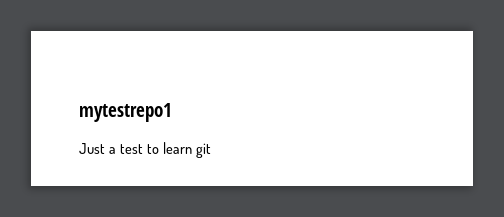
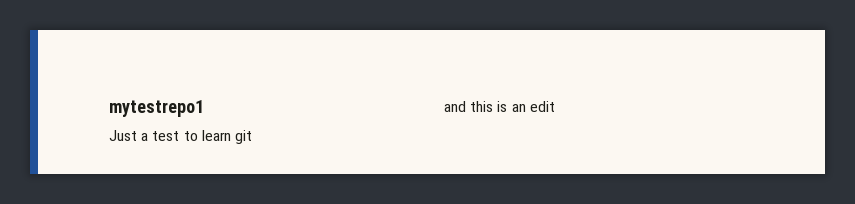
(211, 150) none -> [444,101,555,112] // and this is an edit

